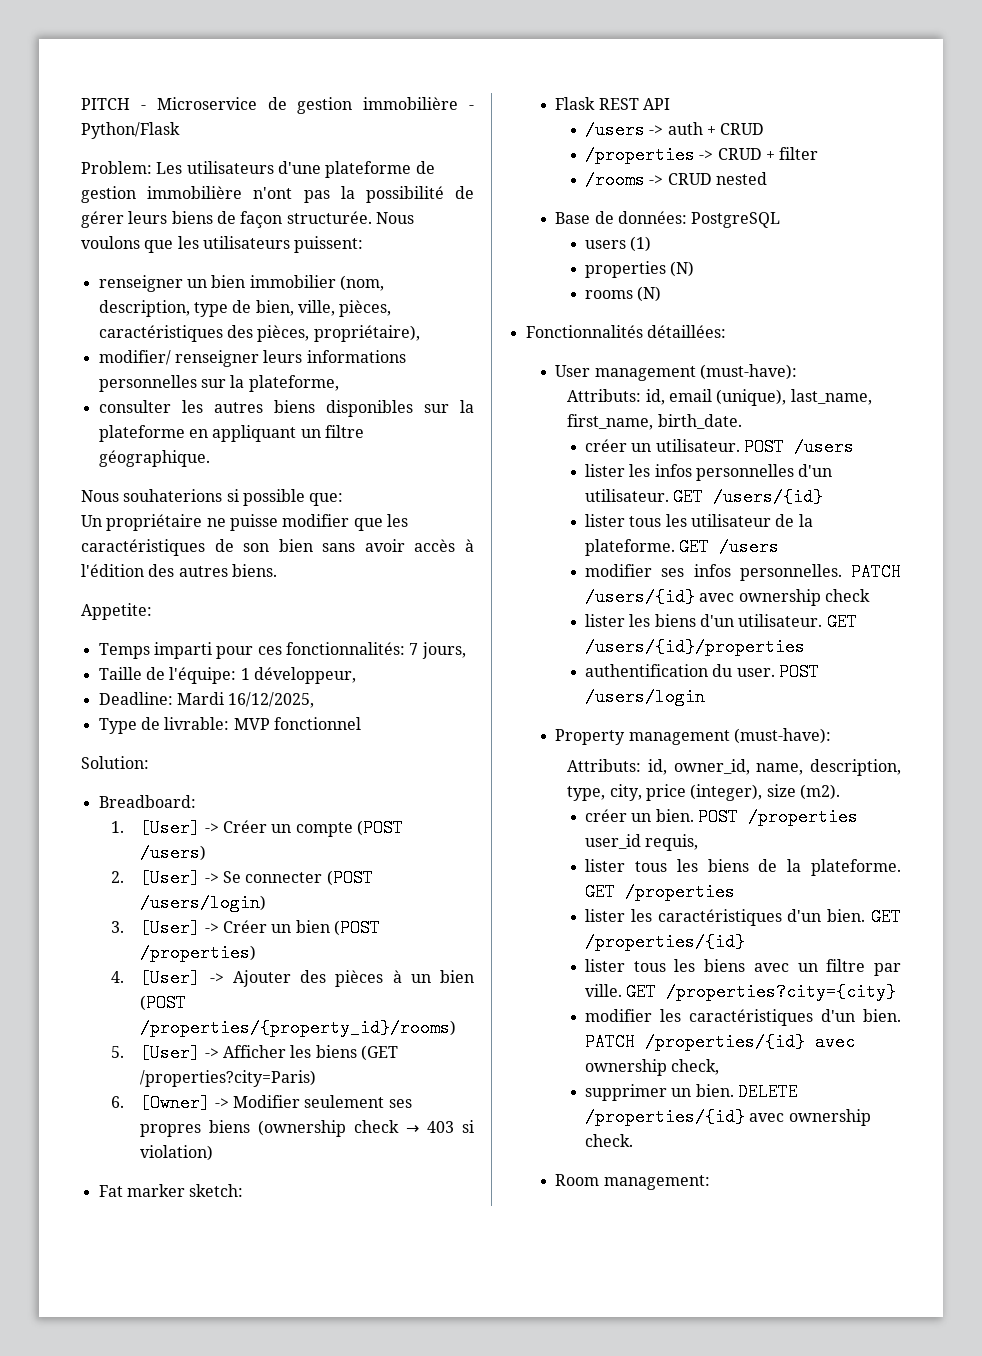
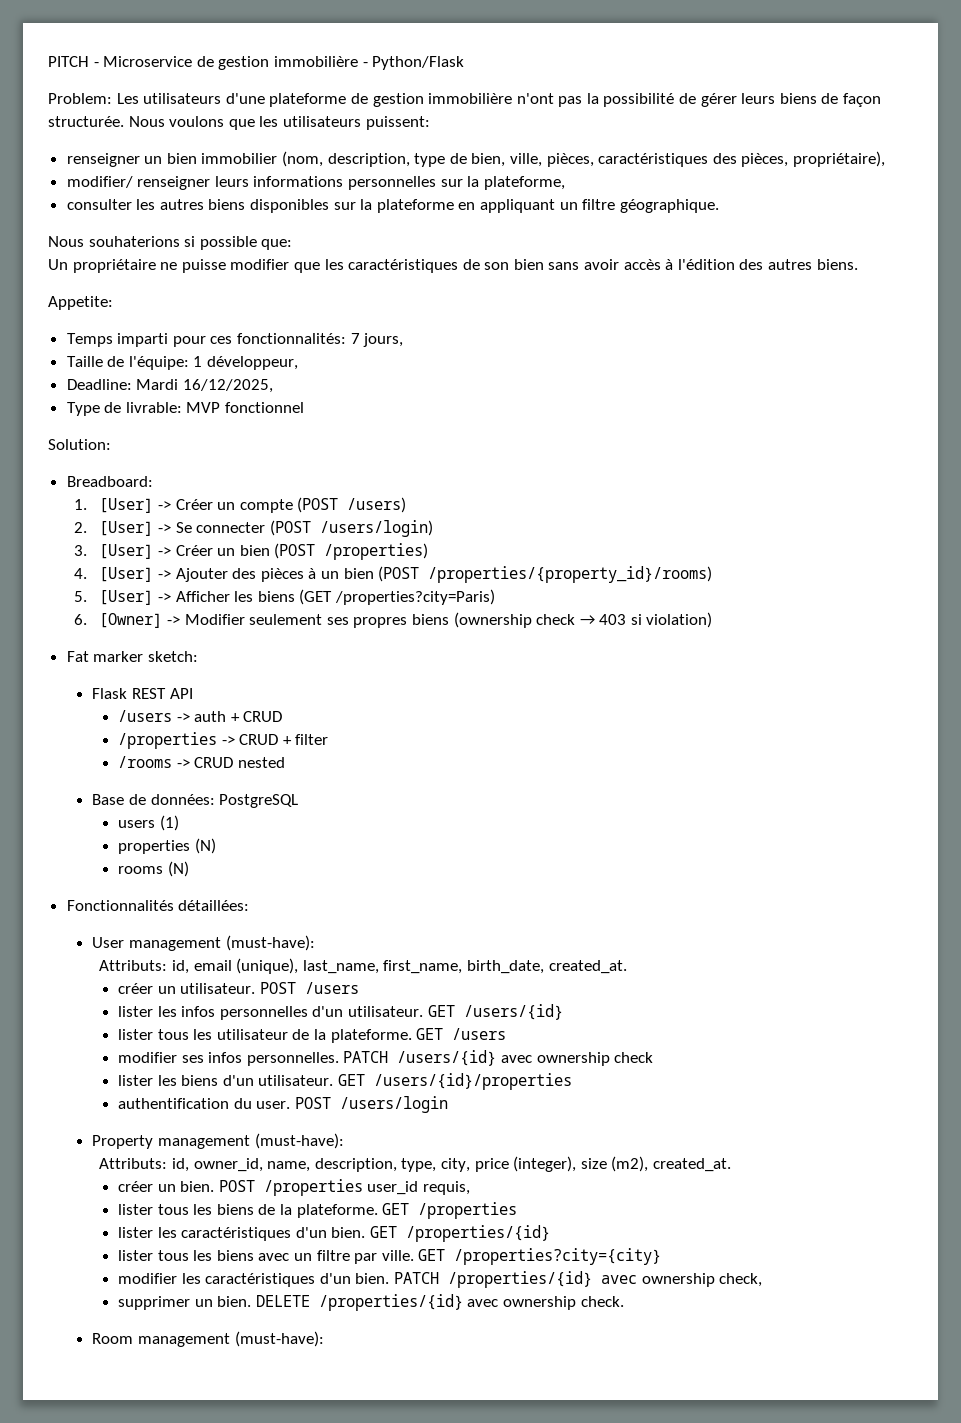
[657,414,742,429] birth_date. -> [466,960,627,974] birth_date, created_at.
[800,784,841,800] (m2). -> [611,1156,731,1172] (m2), created_at.
[603,1175,710,1190] management: -> [137,1331,324,1347] management (must-have):

